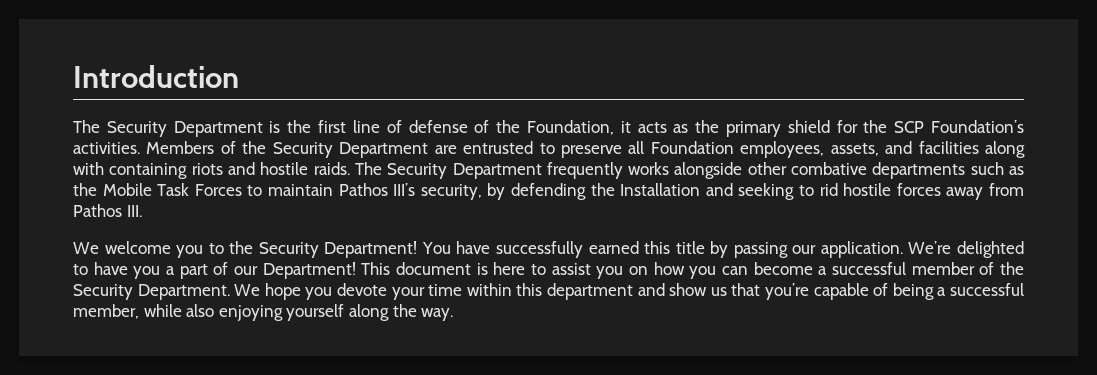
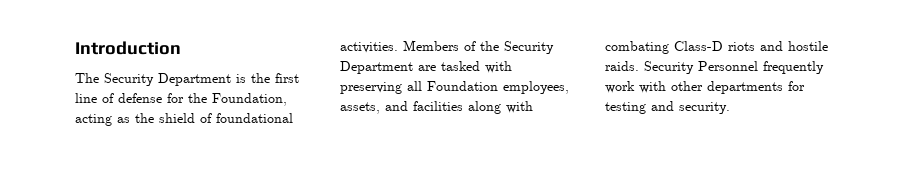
[474,120,490,133] of -> [167,93,184,103] for
[620,120,1025,137] it acts as the primary shield for the SCP Foundation’s -> [75,113,293,126] acting as the shield of foundational
[463,141,622,158] entrusted to preserve -> [441,61,512,73] [340,82,402,94] tasked with preserving
[109,163,188,179] containing -> [605,41,723,54] combating Class-D
[354,162,1024,179] [73,183,1025,200] [73,204,142,217] [73,241,1024,258] [73,262,1024,279] [73,283,1024,300] [73,304,454,321] The Security Department frequently works alongside other combative departments such as the Mobile Task Forces to maintain Pathos III’s security, by defending the Installation and seeking to rid hostile forces away from Pathos III. // We welcome you to the Security Department! You have successfully earned this title by passing our application. We’re delighted to have you a part of our Department! This document is here to assist you on how you can become a successful member of the Security Department. We hope you devote your time within this department and show us that you’re capable of being a successful member, while also enjoying yourself along the way. -> [644,61,824,74] [605,81,805,94] [605,101,730,114] Security Personnel frequently work with other departments for testing and security.

